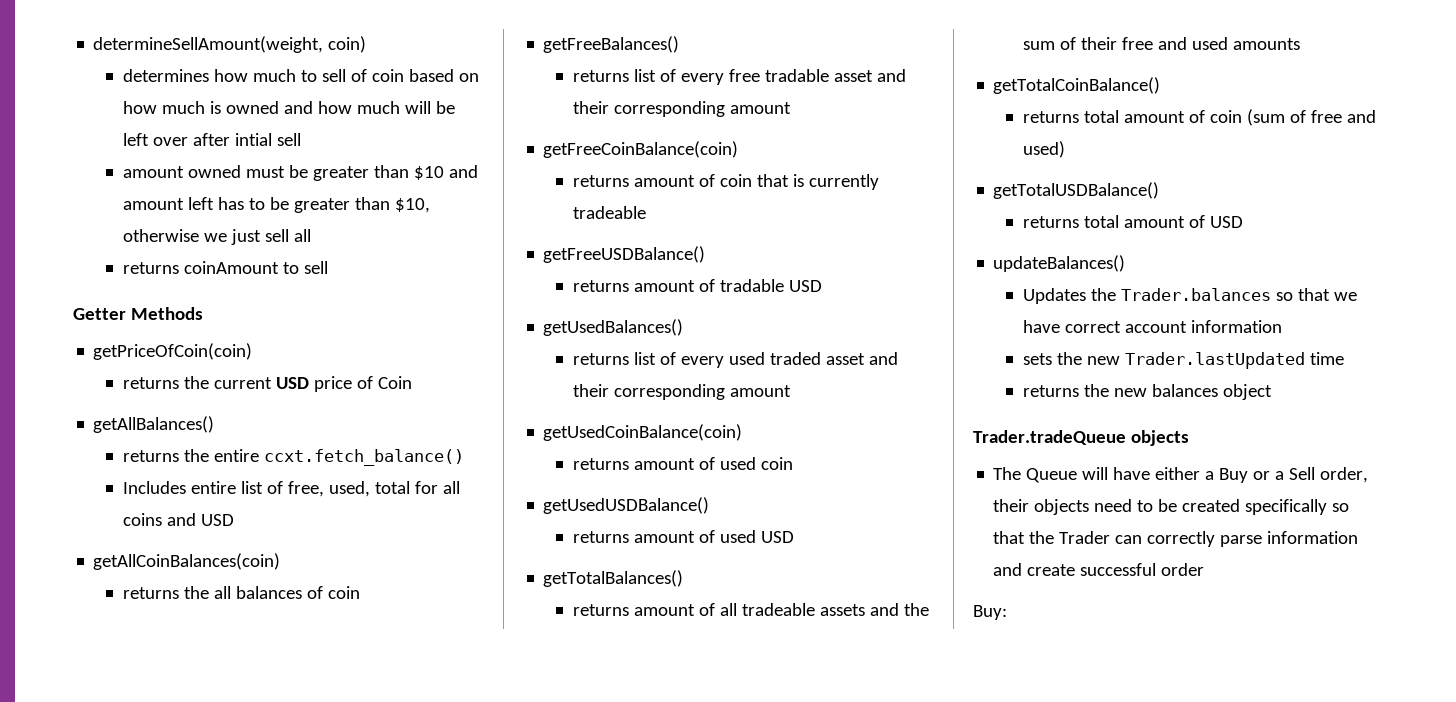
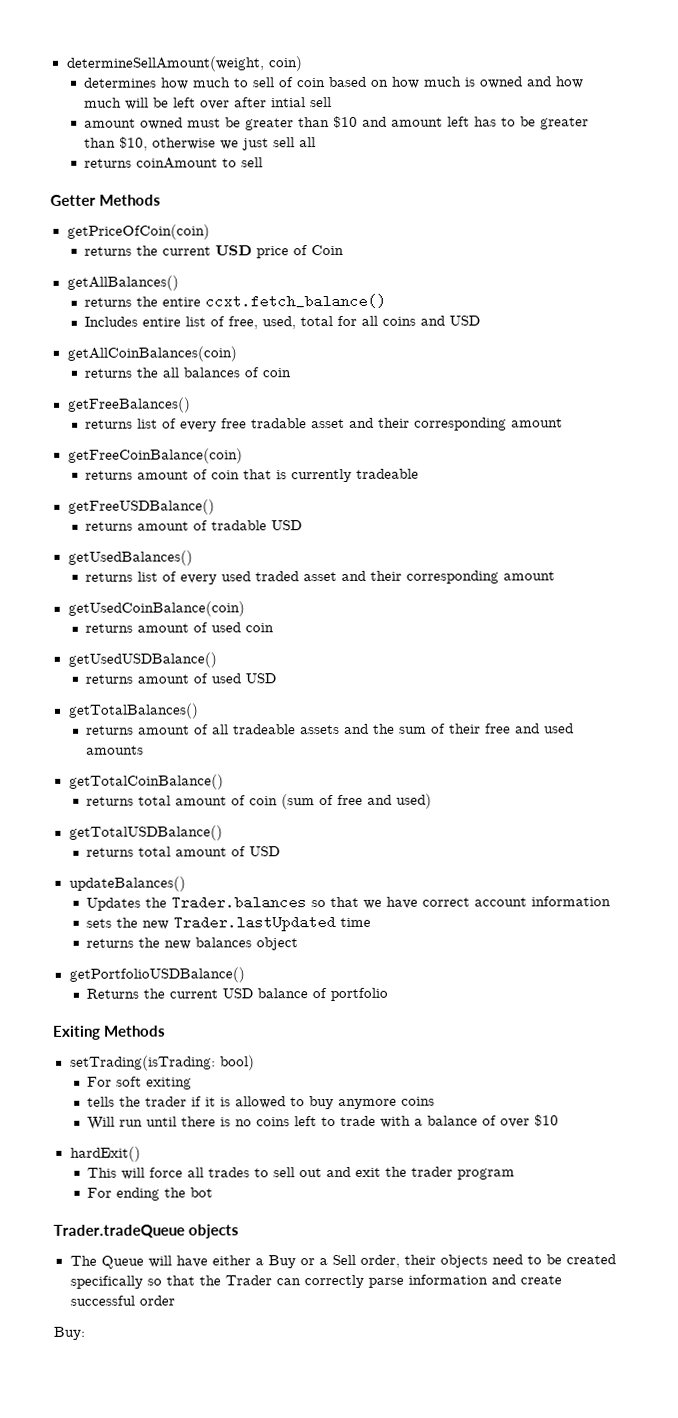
(1272, 392) none -> [68,967,245,983] [86,987,389,1002] [52,1025,166,1040] [69,1055,255,1071] [87,1076,193,1090] [87,1096,436,1110] [87,1114,560,1130] [69,1146,141,1162] [87,1166,516,1180] [87,1187,214,1201] // getPortfolioUSDBalance() // Returns the current USD balance of portfolio // Exiting Methods // setTrading(isTrading: bool) // For soft exiting // tells the trader if it is allowed to buy anymore coins // Will run until there is no coins left to trade with a balance of over $10 // hardExit() // This will force all trades to sell out and exit the trader program // For ending the bot

